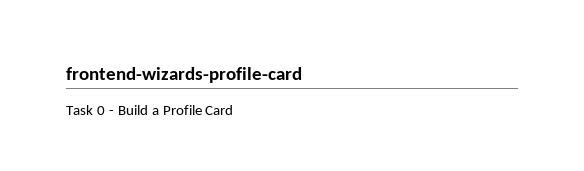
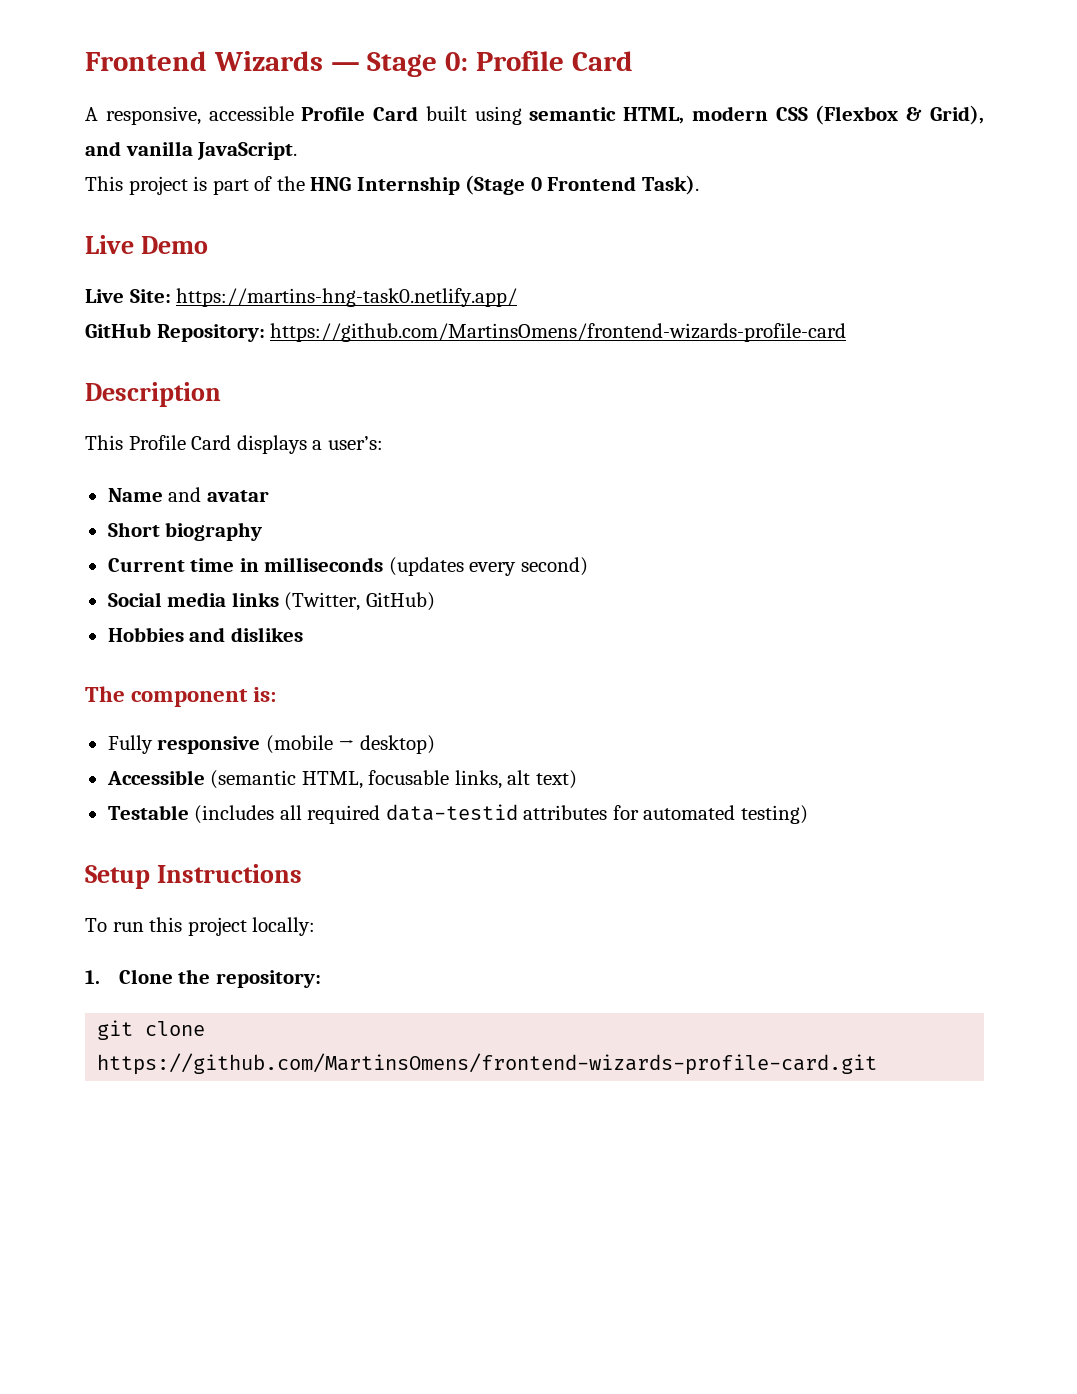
[66,67,302,83] [66,105,234,115] frontend-wizards-profile-card // Task 0 - Build a Profile Card -> [85,51,633,77] [85,105,985,125] [85,141,298,160] [85,175,699,195] [85,235,208,254] [85,288,518,307] [85,323,847,342] [85,382,221,407] [85,435,383,454] [107,487,269,502] [107,522,263,541] [107,557,588,576] [107,592,435,611] [107,627,303,642] [85,686,277,707] [107,735,435,754] [106,770,577,789] [107,804,808,824] [85,864,302,889] [85,917,316,936] [85,969,321,988] [97,1020,206,1040] [97,1053,878,1075] Frontend Wizards — Stage 0: Profile Card // A responsive, accessible Profile Card built using semantic HTML, modern CSS (Flexbox & Grid), and vanilla JavaScript. // This project is part of the HNG Internship (Stage 0 Frontend Task). // Live Demo // Live Site: https://martins-hng-task0.netlify.app/ // GitHub Repository: https://github.com/MartinsOmens/frontend-wizards-profile-card // Description // This Profile Card displays a user’s: // Name and avatar // Short biography // Current time in milliseconds (updates every second) // Social media links (Twitter, GitHub) // Hobbies and dislikes // The component is: // Fully responsive (mobile → desktop) // Accessible (semantic HTML, focusable links, alt text) // Testable (includes all required data-testid attributes for automated testing) // Setup Instructions // To run this project locally: // 1. Clone the repository: // git clone https://github.com/MartinsOmens/frontend-wizards-profile-card.git

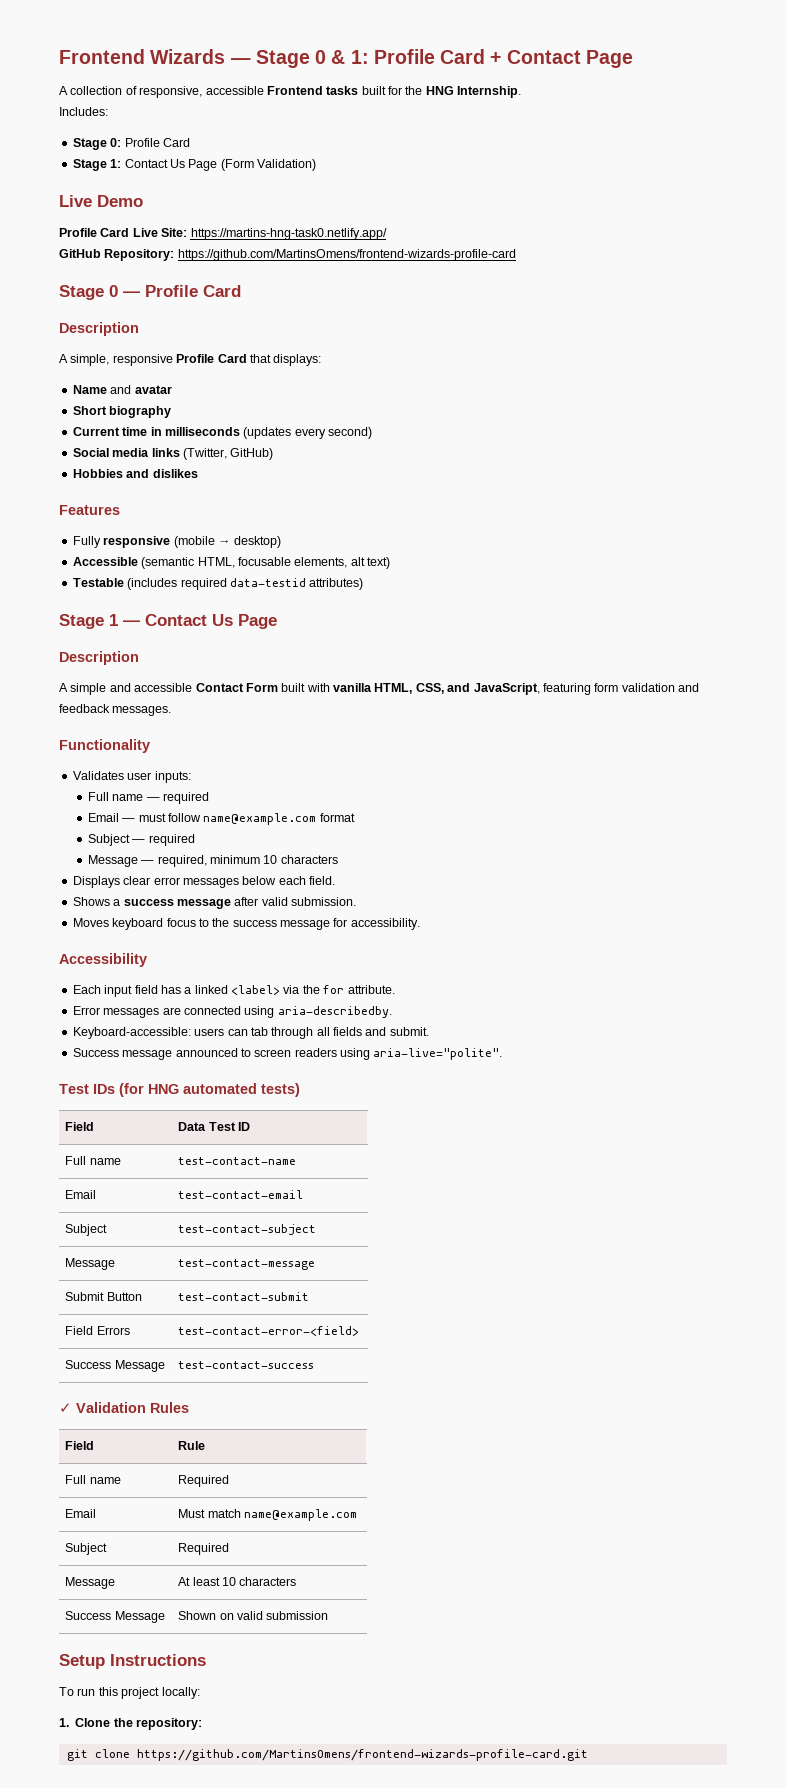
[445,51,633,71] [85,105,985,125] [85,141,298,160] [85,175,699,195] 0: Profile Card // A responsive, accessible Profile Card built using semantic HTML, modern CSS (Flexbox & Grid), and vanilla JavaScript. // This project is part of the HNG Internship (Stage 0 Frontend Task). -> [315,49,633,68] [59,86,522,98] [59,107,108,116] [72,138,190,150] [72,159,316,171] 0 & 1: Profile Card + Contact Page // A collection of responsive, accessible Frontend tasks built for the HNG Internship. // Includes: // Stage 0: Profile Card // Stage 1: Contact Us Page (Form Validation)
(208, 245) none -> [59,228,130,237] Profile Card
[85,382,221,407] [85,435,383,454] Description // This Profile Card displays a user’s: -> [59,285,241,300] [59,322,139,336] [59,354,322,366] Stage 0 — Profile Card // Description // A simple, responsive Profile Card that displays:
[85,686,277,707] The component is: -> [59,505,120,515] Features
[454,770,502,789] links, -> [294,557,348,568] elements,
[279,805,302,820] all -> (178, 584) none
[523,805,808,824] attributes for automated testing) -> [309,578,364,590] [59,614,277,629] [59,651,139,665] [59,683,699,695] [59,704,172,716] [59,739,150,753] [72,771,191,783] [87,792,209,804] [87,813,355,825] [87,834,195,846] [87,855,338,867] [72,876,335,888] [72,897,356,909] [72,918,420,930] [59,953,147,967] [72,985,395,997] [72,1006,392,1018] [72,1027,429,1039] [72,1048,503,1060] [59,1083,300,1097] [65,1122,95,1131] [178,1122,250,1131] [65,1156,121,1165] [178,1157,297,1165] [65,1190,97,1199] [178,1190,304,1199] [65,1224,108,1236] [178,1224,317,1235] [65,1258,116,1270] [178,1259,316,1270] [65,1292,142,1301] [178,1292,310,1301] [65,1326,130,1335] [178,1326,360,1336] [65,1360,165,1372] [178,1361,315,1369] [59,1402,189,1413] [65,1441,95,1450] [178,1441,206,1450] [65,1475,121,1484] [178,1475,230,1487] [65,1509,97,1518] [178,1509,357,1521] [65,1543,108,1555] [178,1543,230,1555] [65,1577,116,1589] [178,1577,297,1586] [65,1611,165,1623] [178,1611,329,1620] attributes) // Stage 1 — Contact Us Page // Description // A simple and accessible Contact Form built with vanilla HTML, CSS, and JavaScript, featuring form validation and feedback messages. // Functionality // Validates user inputs: // Full name — required // Email — must follow name@example.com format // Subject — required // Message — required, minimum 10 characters // Displays clear error messages below each field. // Shows a success message after valid submission. // Moves keyboard focus to the success message for accessibility. // Accessibility // Each input field has a linked <label> via the for attribute. // Error messages are connected using aria-describedby. // Keyboard-accessible: users can tab through all fields and submit. // Success message announced to screen readers using aria-live="polite". // Test IDs (for HNG automated tests) // Field | Data Test ID // Full name | test-contact-name // Email | test-contact-email // Subject | test-contact-subject // Message | test-contact-message // Submit Button | test-contact-submit // Field Errors | test-contact-error-<field> // Success Message | test-contact-success // ✓ Validation Rules // Field | Rule // Full name | Required // Email | Must match name@example.com // Subject | Required // Message | At least 10 characters // Success Message | Shown on valid submission

